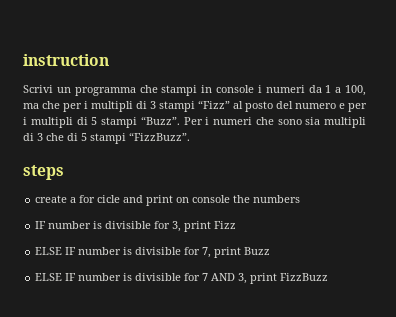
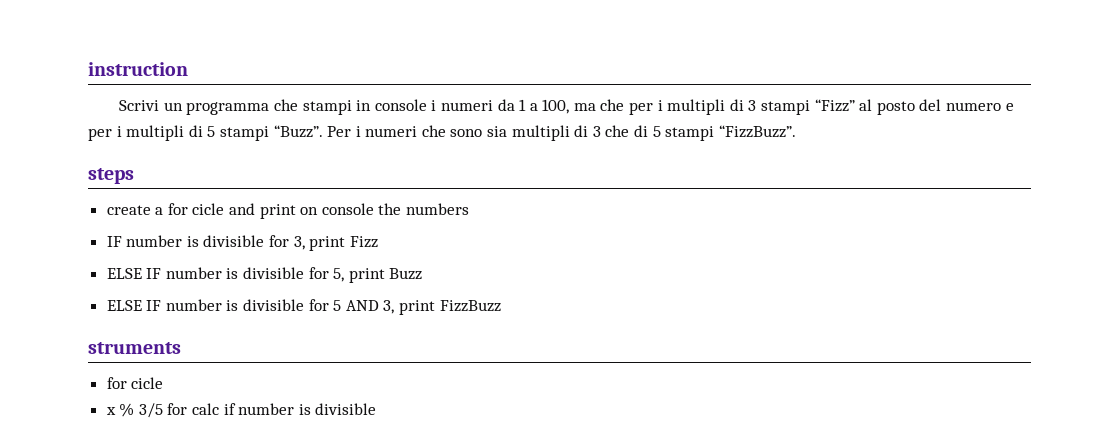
[202,247,212,258] 7, -> [333,268,345,282] 5,
[202,273,209,281] 7 -> [333,300,342,311] 5
(329, 277) none -> [88,342,181,354] [106,377,164,389] [105,403,377,418] // struments // for cicle // x % 3/5 for calc if number is divisible

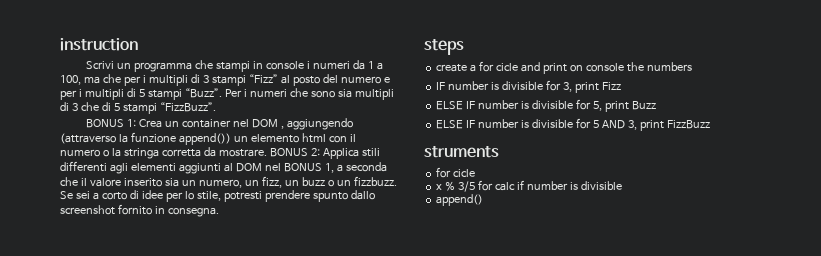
(796, 131) none -> [85,118,353,130] [60,132,356,145] [60,147,380,159] [60,161,387,174] [60,176,397,188] [60,190,375,202] [60,204,219,217] // BONUS 1: Crea un container nel DOM , aggiungendo (attraverso la funzione append()) un elemento html con il numero o la stringa corretta da mostrare. BONUS 2: Applica stili differenti agli elementi aggiunti al DOM nel BONUS 1, a seconda che il valore inserito sia un numero, un fizz, un buzz o un fizzbuzz. Se sei a corto di idee per lo stile, potresti prendere spunto dallo screenshot fornito in consegna.
(377, 409) none -> [436,194,484,206] // append()

